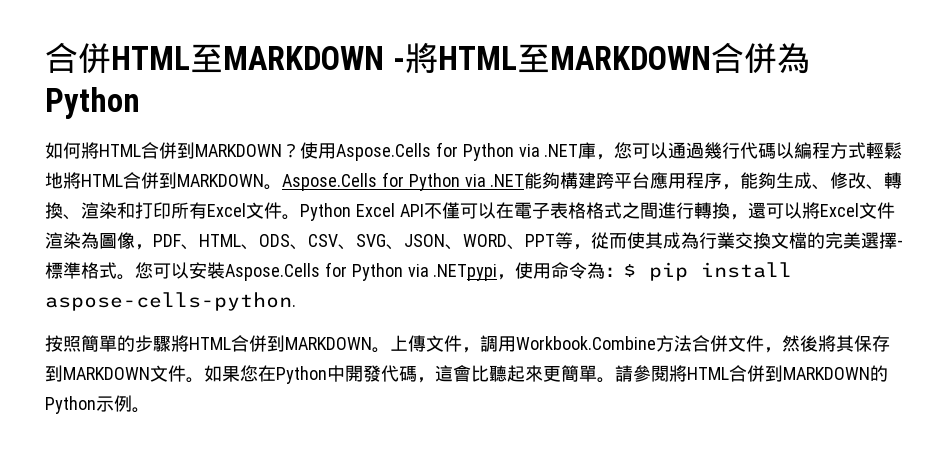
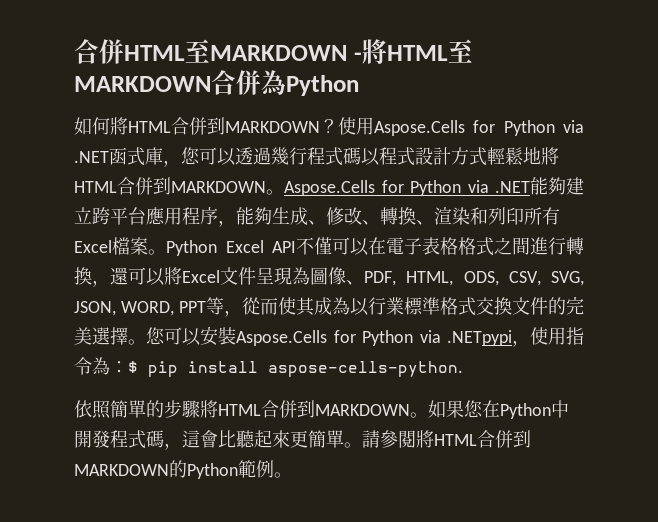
(579, 150) none -> [109,147,145,166] 函式
[668,142,831,159] 通過幾行代碼以編程 -> [235,147,451,166] 透過幾行程式碼以程式設計
[560,172,597,189] 構建 -> [566,177,584,195] [74,207,92,224] 建立
[135,202,153,219] 打 -> [488,207,506,225] 列
[246,202,282,219] 文件 -> [112,237,148,255] 檔案
[45,232,525,250] 渲染為圖像，PDF、HTML、ODS、CSV、SVG、JSON、WORD、 -> [256,267,584,286] [74,301,174,316] 呈現為圖像、PDF, HTML, ODS, CSV, SVG, JSON, WORD,
[699,232,903,249] [45,262,117,279] 行業交換文檔的完美選擇-標準格式 -> [350,296,584,316] [74,327,128,345] 以行業標準格式交換文件的完美選擇
[551,262,570,279] 命 -> [566,327,584,345] 指
[45,335,63,352] 按 -> [74,400,92,418] 依
[390,335,890,353] [45,365,204,383] 上傳文件，調用Workbook.Combine方法合併文件，然後將其保存到MARKDOWN文件。 -> (428, 415) none
[381,365,399,382] 代 -> [110,430,146,449] 程式
[96,396,114,412] 示 -> [238,460,256,478] 範

